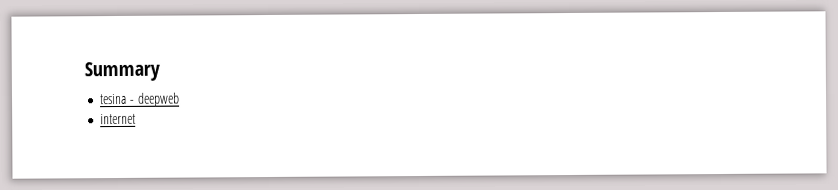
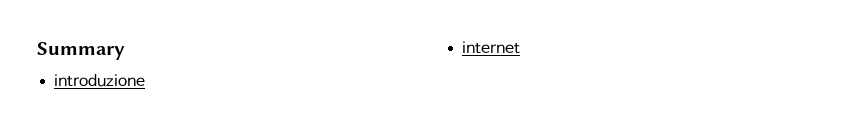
[99,92,180,107] tesina - deepweb -> [54,74,146,87] introduzione

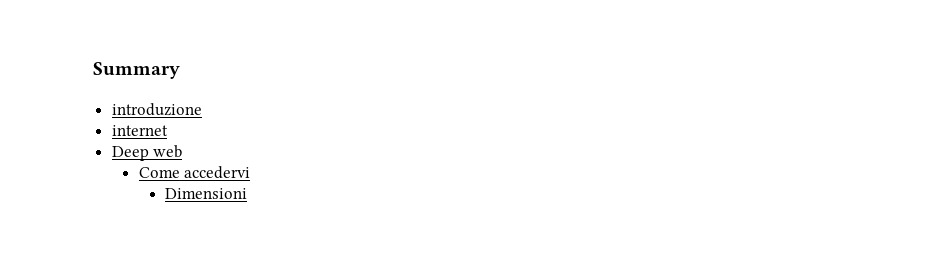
(521, 47) none -> [111,145,183,161] [138,166,251,179] [165,188,248,199] // Deep web // Come accedervi // Dimensioni

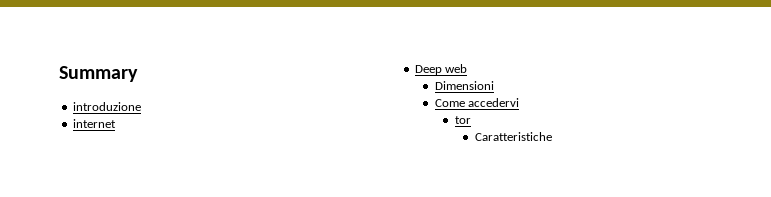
(183, 151) none -> [434,81,494,90] // Dimensioni
[165,188,248,199] Dimensioni -> [454,116,471,124] [474,132,552,141] tor // Caratteristiche

